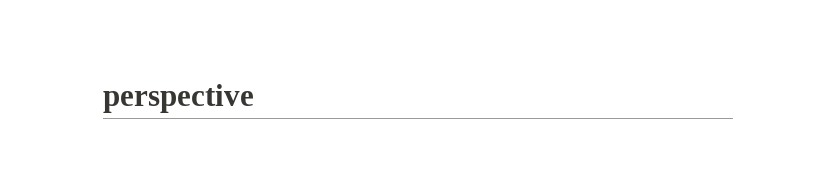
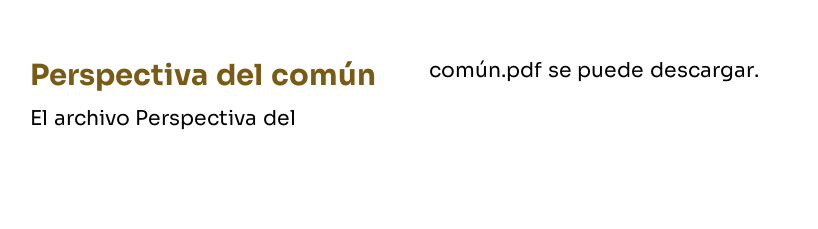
[103,84,254,113] perspective -> [30,61,376,91] [30,109,296,130] [429,60,759,82] Perspectiva del común // El archivo Perspectiva del común.pdf se puede descargar.

